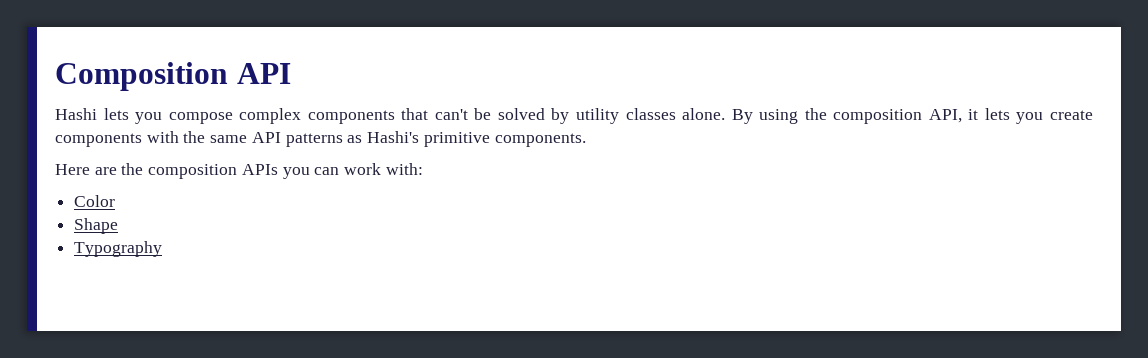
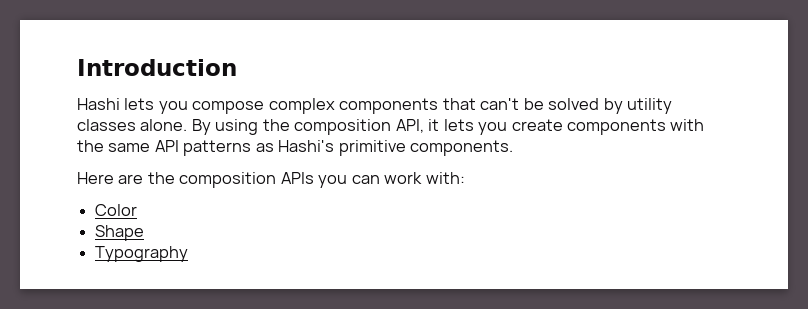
[55,62,291,91] Composition API -> [77,59,237,76] Introduction

